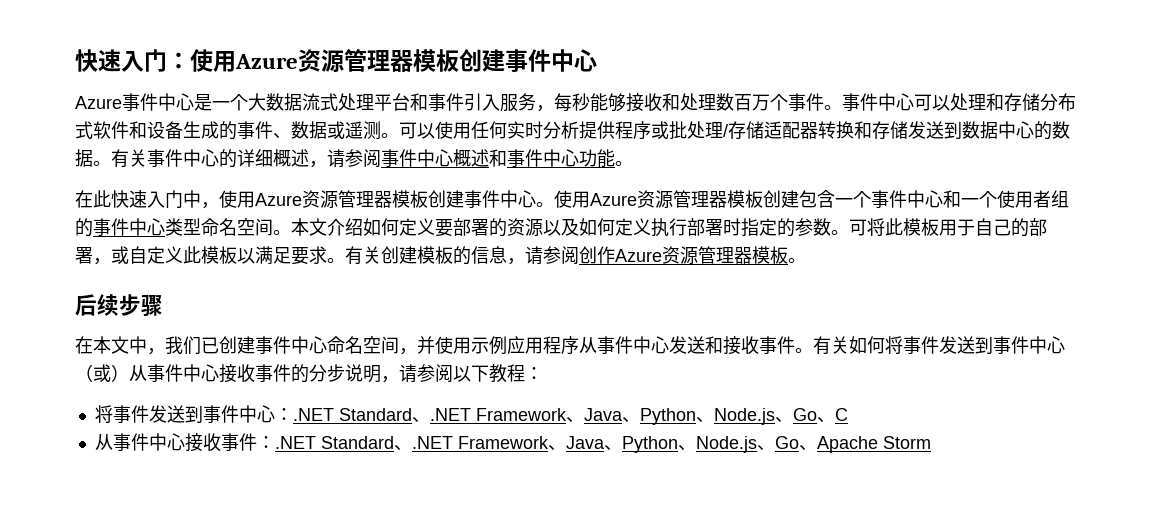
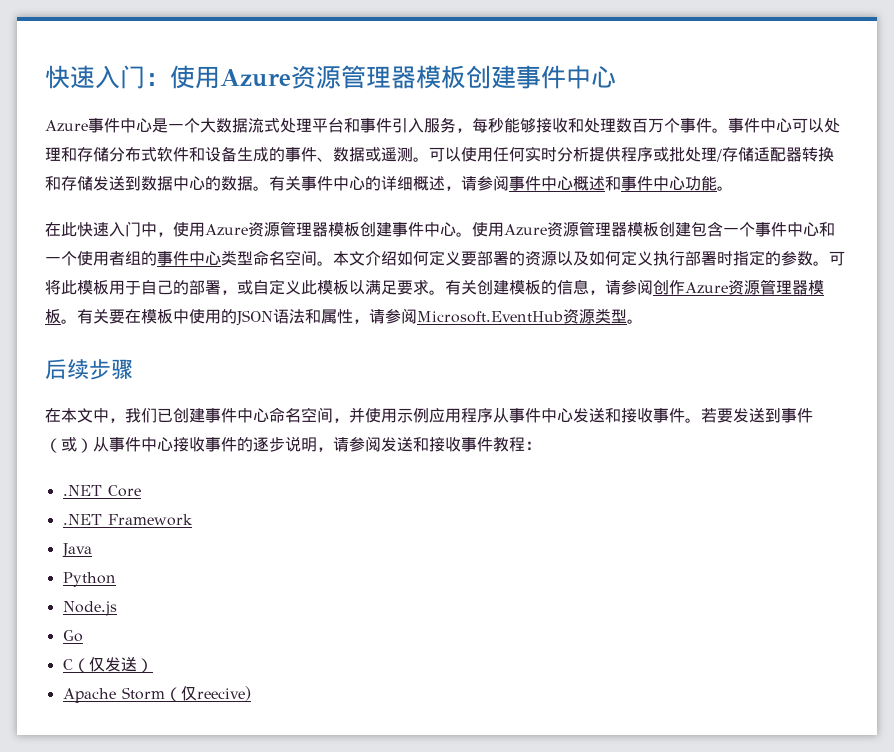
(806, 260) none -> [77,308,643,326] 有关要在模板中使用的JSON语法和属性，请参阅Microsoft.EventHub资源类型。
[813,336,1065,355] 有关如何将事件发送到事件中心 -> [701,407,813,423] 若要发送到事件
[309,364,327,382] 分 -> [253,437,269,452] 逐
[453,364,543,383] [94,405,848,425] [94,433,931,453] 以下教程： // 将事件发送到事件中心：.NET Standard、.NET Framework、Java、Python、Node.js、Go、C // 从事件中心接收事件：.NET Standard、.NET Framework、Java、Python、Node.js、Go、Apache Storm -> [381,436,541,452] [62,485,141,497] [62,514,193,526] [61,543,92,558] [62,572,116,587] [62,601,117,616] [62,630,83,642] [62,656,153,673] [62,686,251,703] 发送和接收事件教程： // .NET Core // .NET Framework // Java // Python // Node.js // Go // C（仅发送） // Apache Storm（仅reecive)

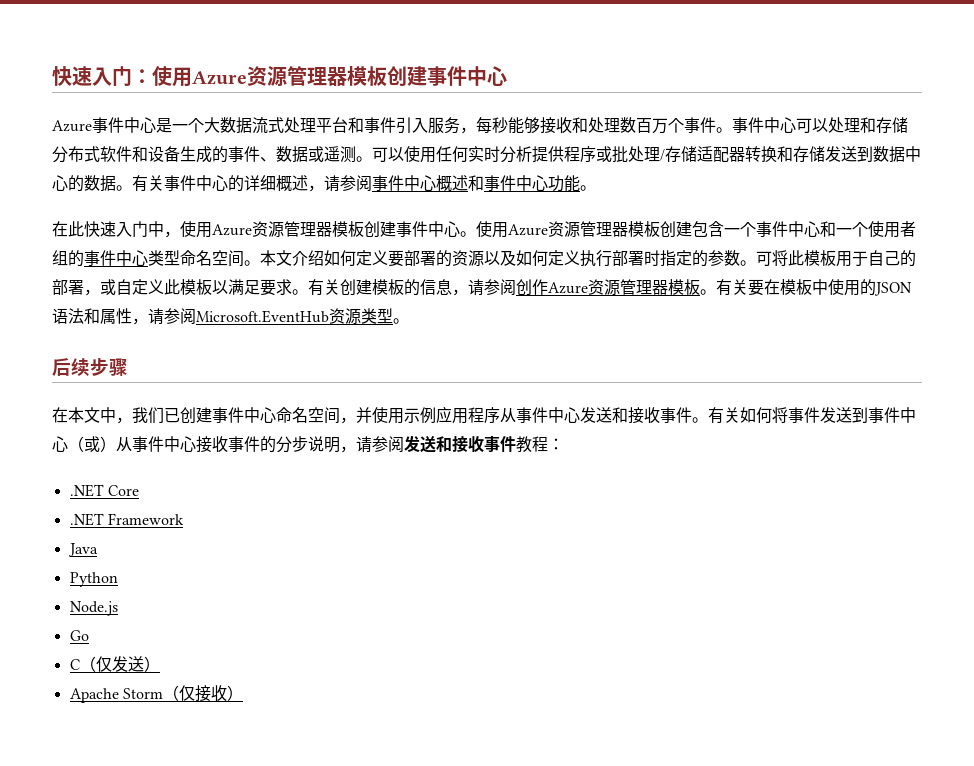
[701,408,733,423] 若要 -> [708,407,820,424] 有关如何将事件
(813, 415) none -> [900,407,916,423] [52,436,68,452] 中心
[253,437,269,452] 逐 -> [276,436,292,453] 分
[196,686,251,701] reecive) -> [194,685,243,702] 接收）

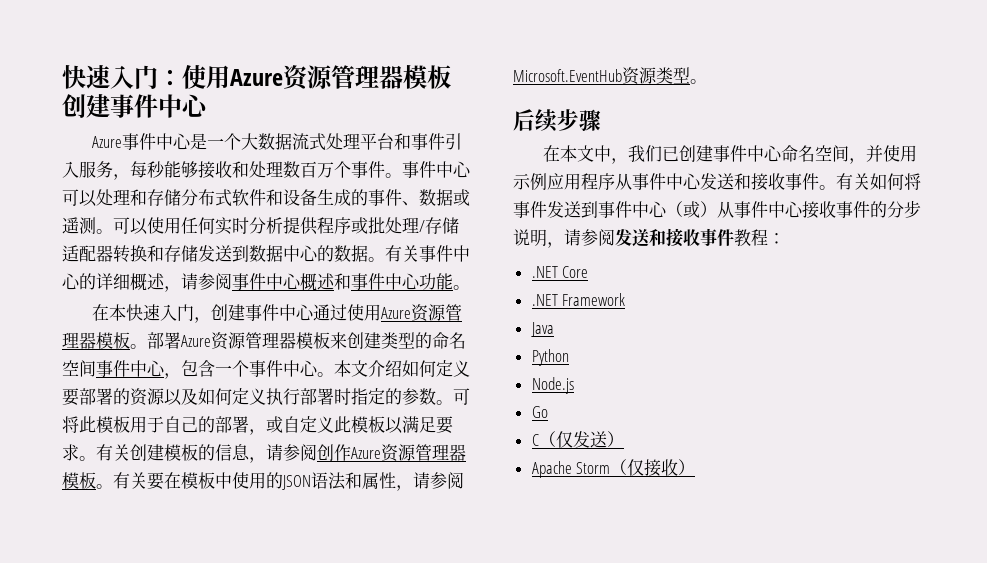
[68,221,916,238] [52,250,244,267] 此快速入门中，使用Azure资源管理器模板创建事件中心。使用Azure资源管理器模板创建包含一个事件中心和一个使用者组的事件中心类型命名空间 -> [109,304,463,323] [62,332,466,350] [62,360,318,379] 本快速入门，创建事件中心通过使用Azure资源管理器模板。部署Azure资源管理器模板来创建类型的命名空间事件中心，包含一个事件中心

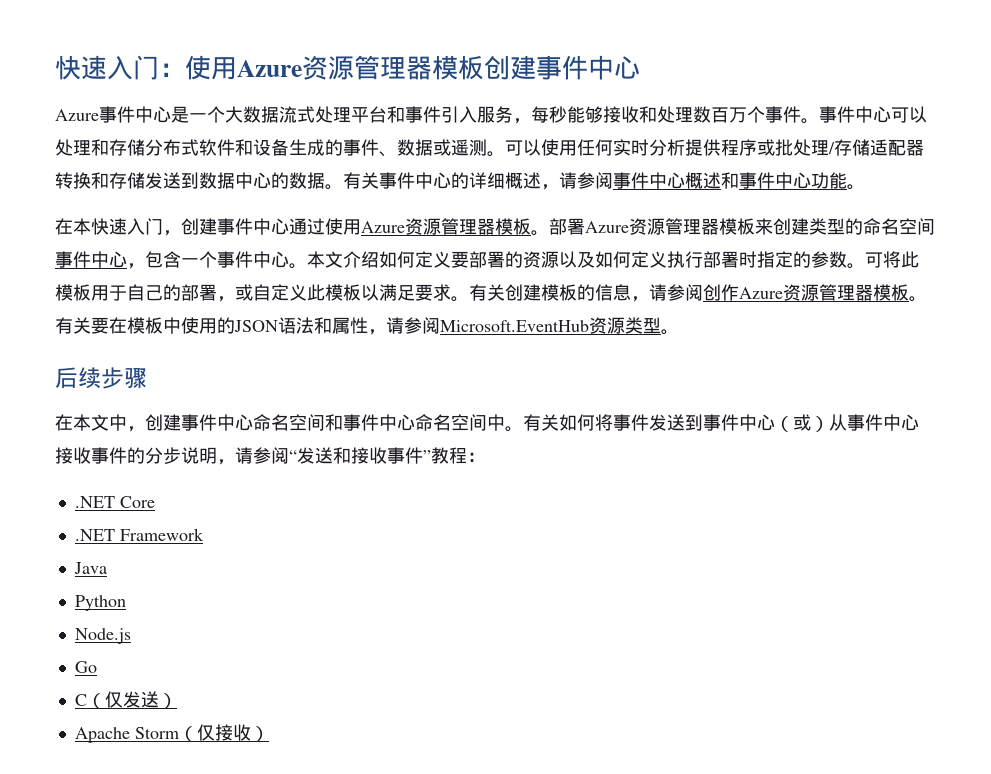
[628,145,680,162] 我们已 -> (145, 429) none
[849,145,918,164] [513,173,819,191] ，并使用示例应用程序从事件中心发送和接收事件 -> [325,414,505,431] 和事件中心命名空间中
[615,228,734,247] 发送和接收事件 -> [289,447,431,464] “发送和接收事件”

